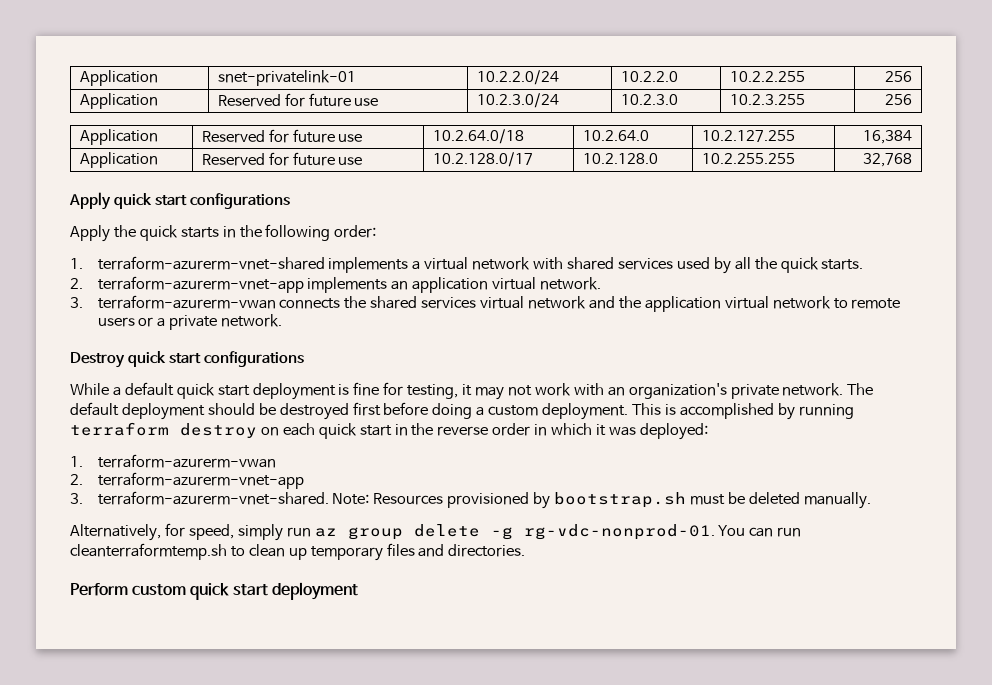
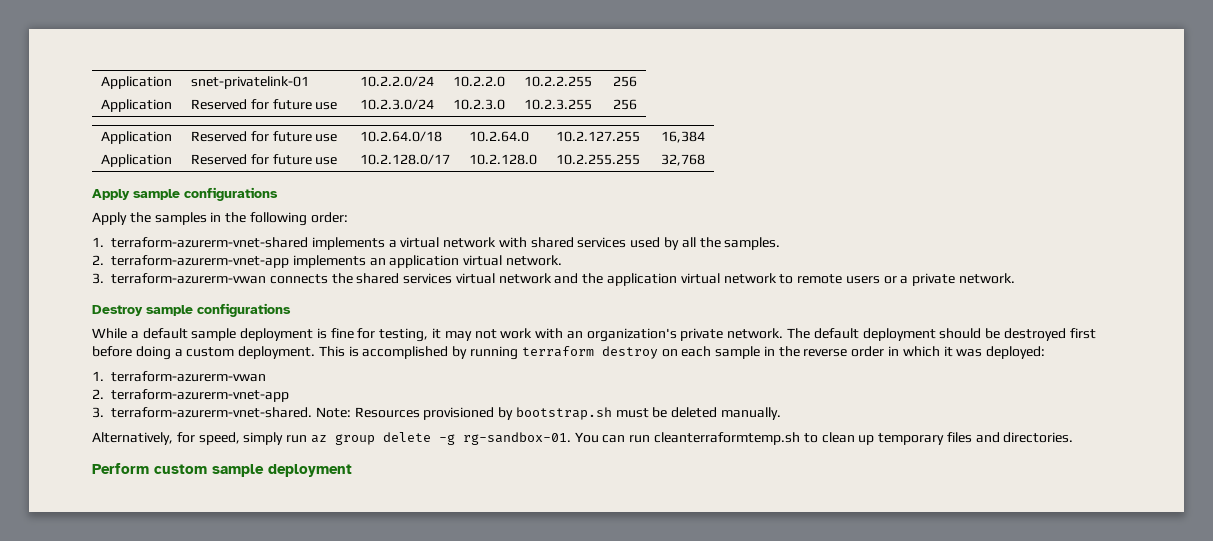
[113,193,187,209] quick start -> [133,189,180,200] sample
[139,225,219,241] quick starts -> [154,212,207,225] samples
[780,257,864,273] quick starts. -> [724,237,781,250] samples.
[127,351,201,367] quick start -> [146,305,193,316] sample
[176,383,250,399] quick start -> [191,328,237,341] sample
[318,423,392,439] quick start -> [715,346,761,359] sample
[523,524,715,540] rg-vdc-nonprod-01. -> [462,432,571,445] rg-sandbox-01.
[190,583,268,600] quick start -> [212,464,264,477] sample

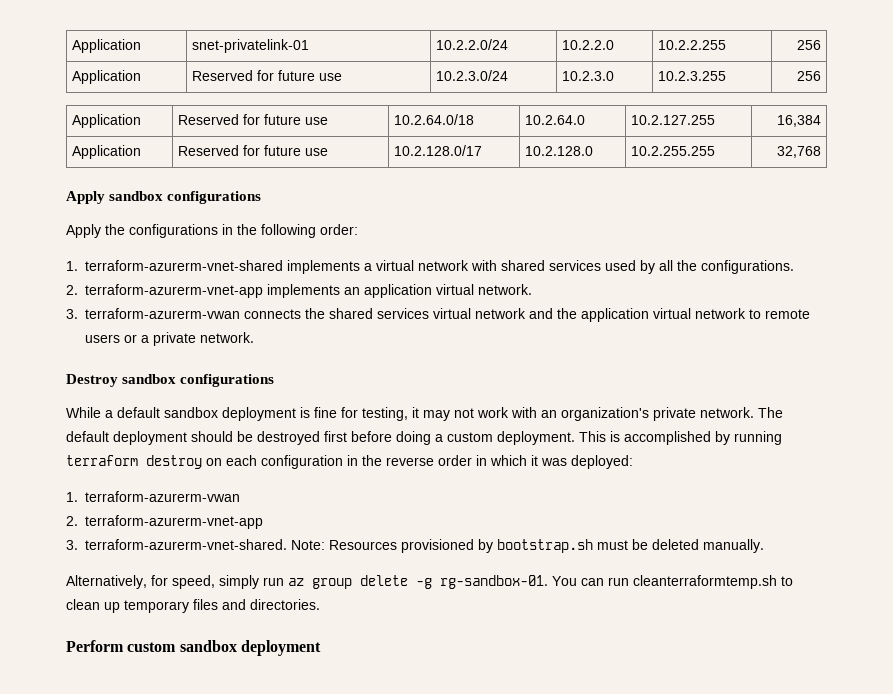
[133,189,180,200] sample -> [109,191,164,201] sandbox
[154,212,207,225] samples -> [129,224,218,238] configurations
[724,237,781,250] samples. -> [701,260,794,274] configurations.
[146,305,193,316] sample -> [122,374,177,384] sandbox
[191,328,237,341] sample -> [164,407,218,418] sandbox
[715,346,761,359] sample -> [261,455,343,469] configuration
[212,464,264,477] sample -> [179,640,237,652] sandbox

